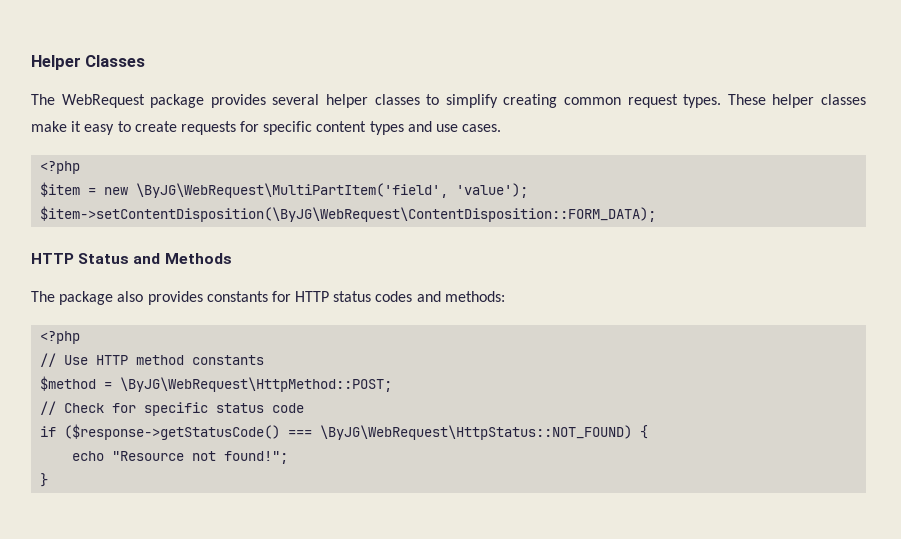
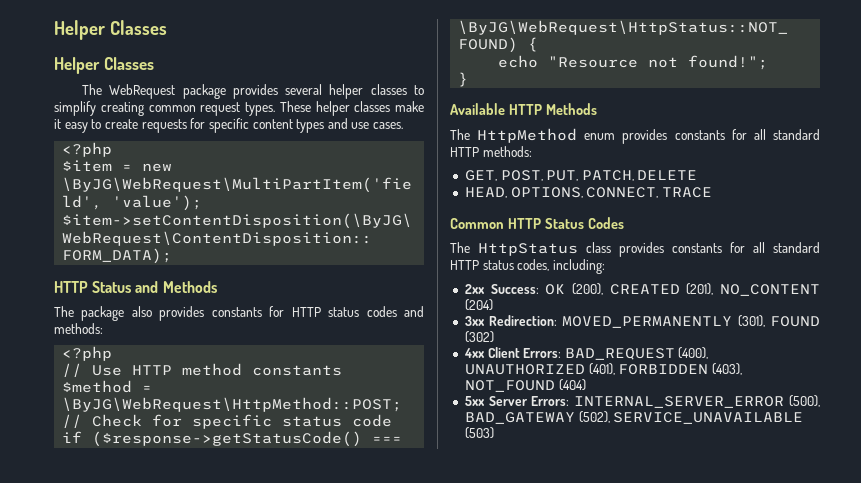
[31,55,146,70] Helper Classes -> [54,20,167,40] [54,57,154,74] Helper Classes // Helper Classes
(49, 480) none -> [450,103,597,115] [450,128,820,144] [450,146,532,157] [464,170,698,181] [464,187,712,198] [450,217,624,229] [450,242,820,257] [450,259,605,274] [464,283,820,296] [464,299,493,311] [464,315,820,328] [464,331,494,343] [463,347,709,360] [464,363,742,375] [464,379,586,392] [464,395,820,408] [464,411,804,424] [464,427,494,439] // Available HTTP Methods // The HttpMethod enum provides constants for all standard HTTP methods: // GET, POST, PUT, PATCH, DELETE // HEAD, OPTIONS, CONNECT, TRACE // Common HTTP Status Codes // The HttpStatus class provides constants for all standard HTTP status codes, including: // 2xx Success: OK (200), CREATED (201), NO_CONTENT (204) // 3xx Redirection: MOVED_PERMANENTLY (301), FOUND (302) // 4xx Client Errors: BAD_REQUEST (400), UNAUTHORIZED (401), FORBIDDEN (403), NOT_FOUND (404) // 5xx Server Errors: INTERNAL_SERVER_ERROR (500), BAD_GATEWAY (502), SERVICE_UNAVAILABLE (503)

